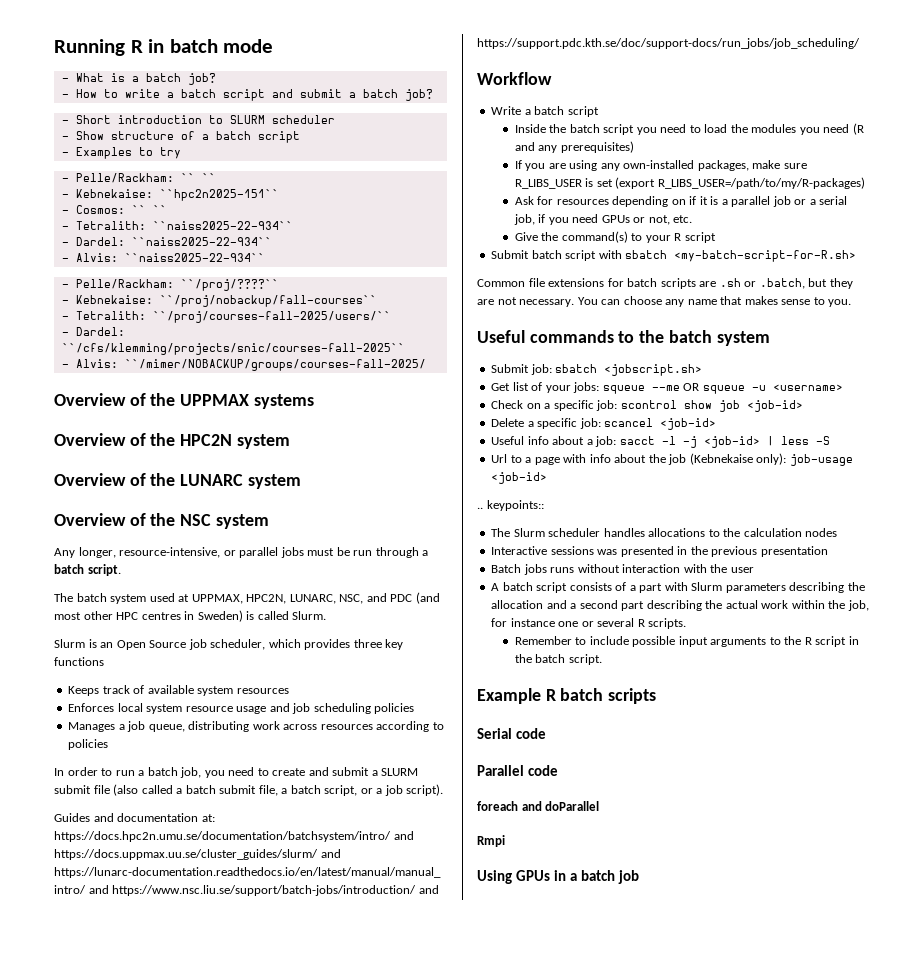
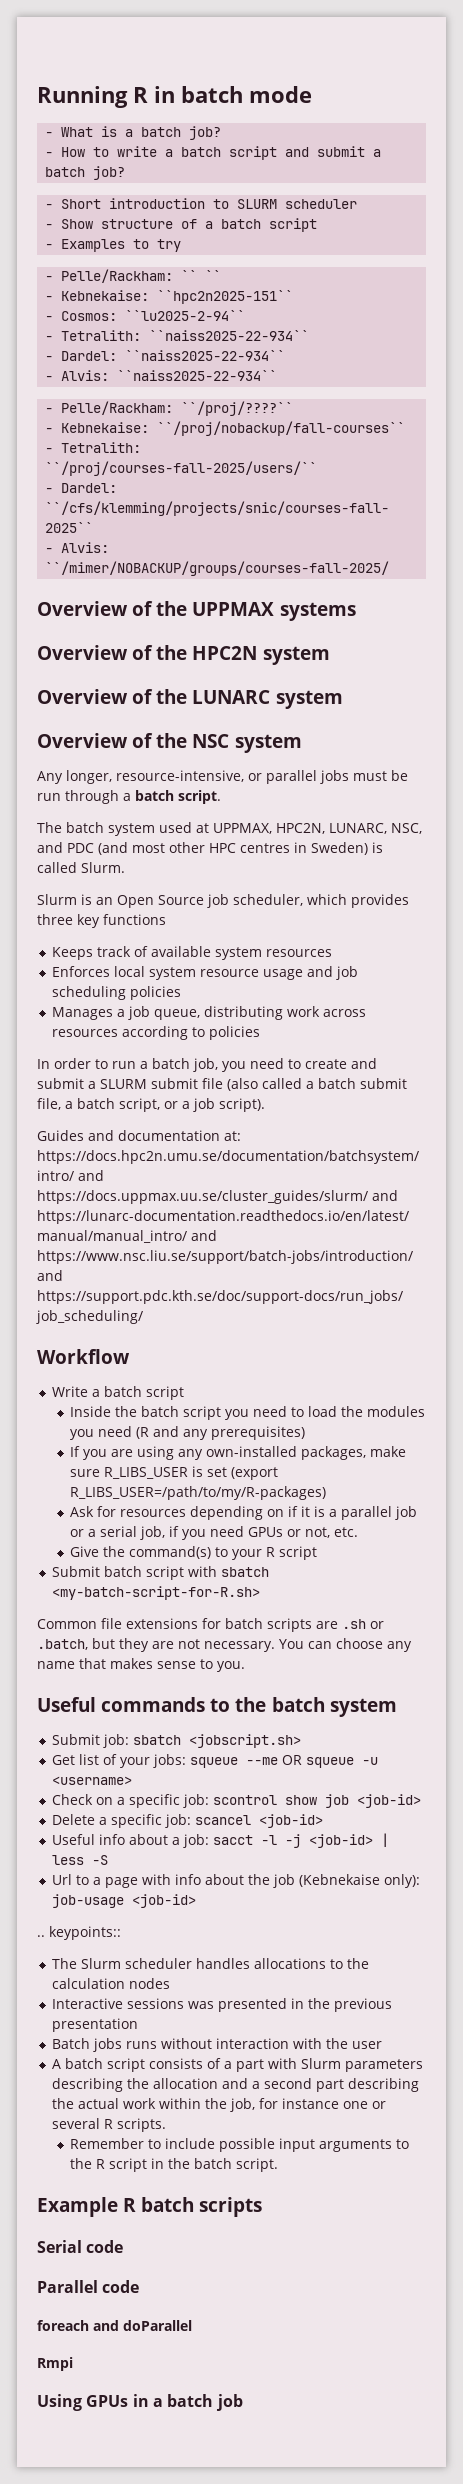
[131,205,167,214] `` `` -> [125,310,246,321] ``lu2025-2-94``

